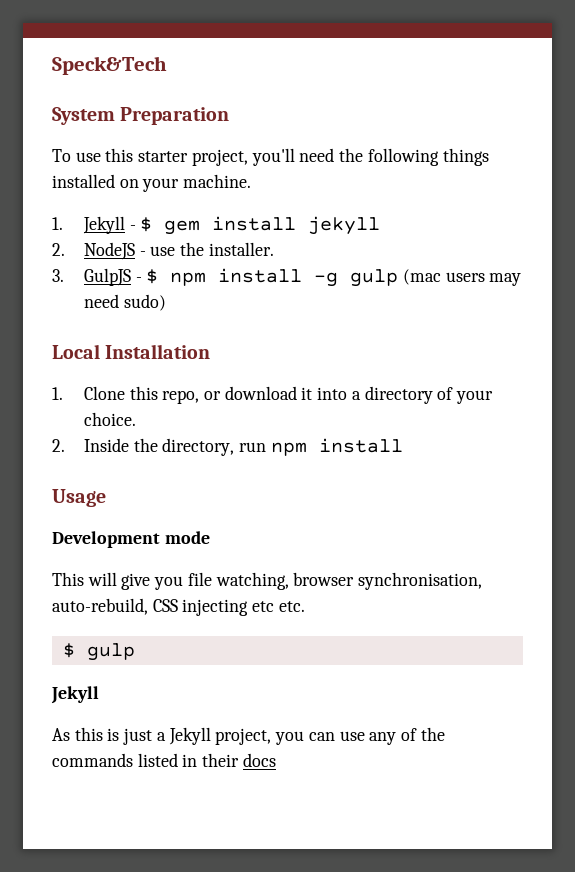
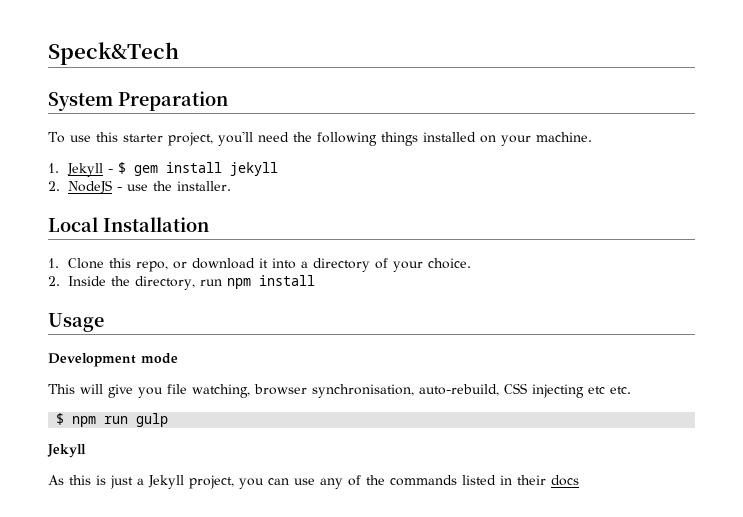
[52,268,522,287] [83,294,166,311] // 3. GulpJS - $ npm install -g gulp (mac users may need sudo) -> (231, 186) none
(75, 650) none -> [72,416,129,427] npm run

